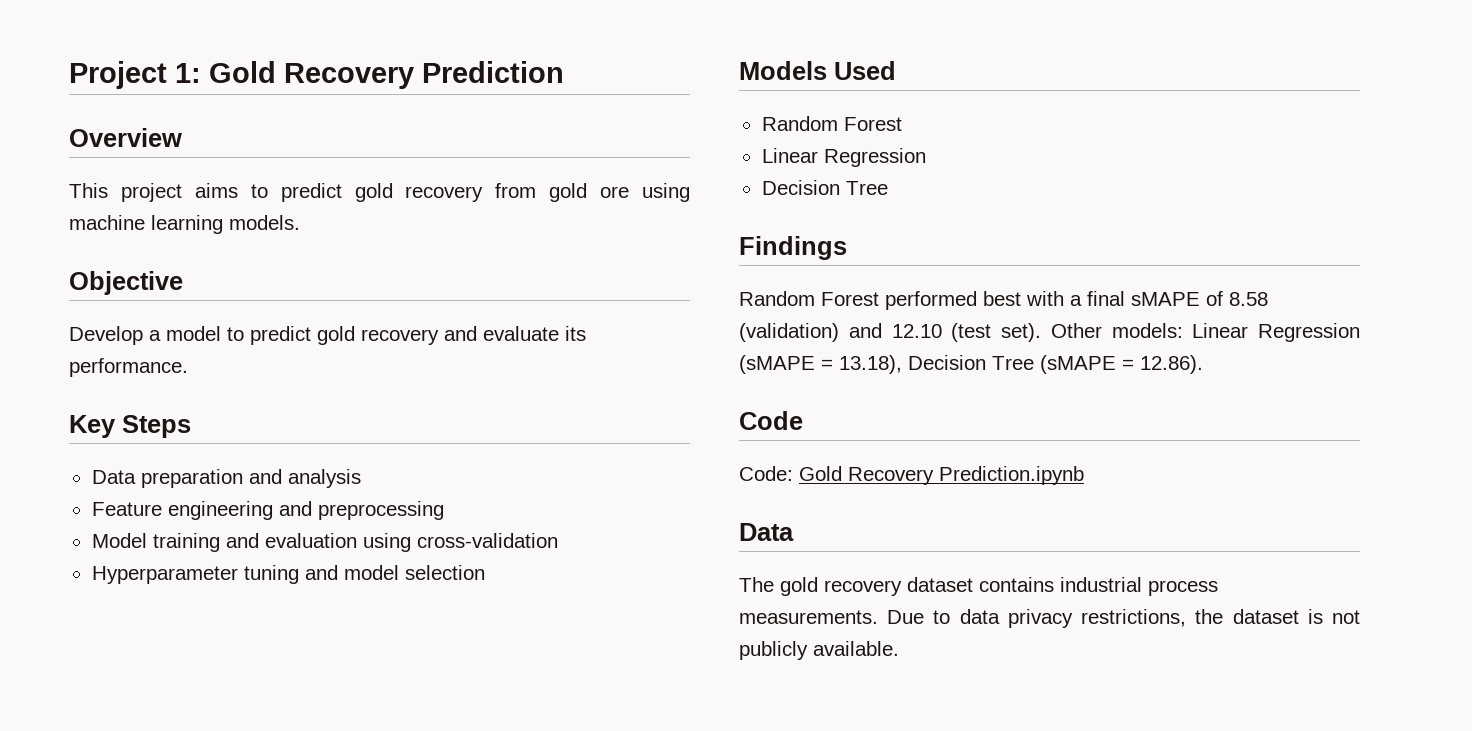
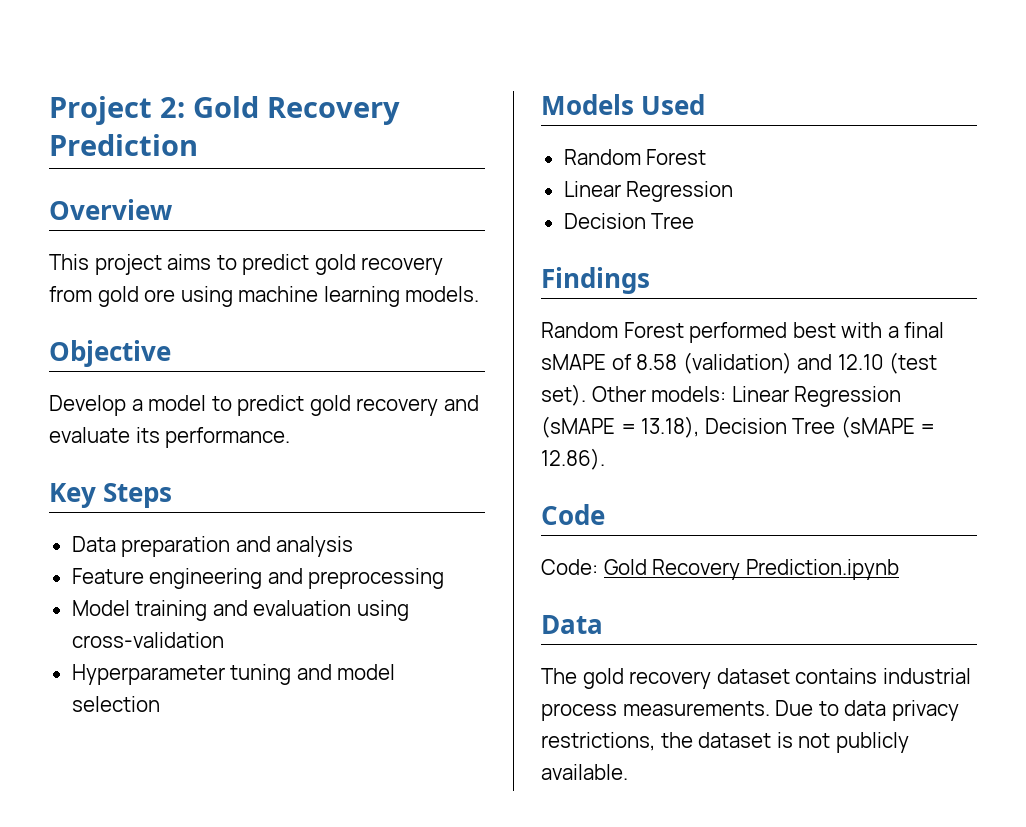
[175,63,201,83] 1: -> [160,97,185,118] 2:

